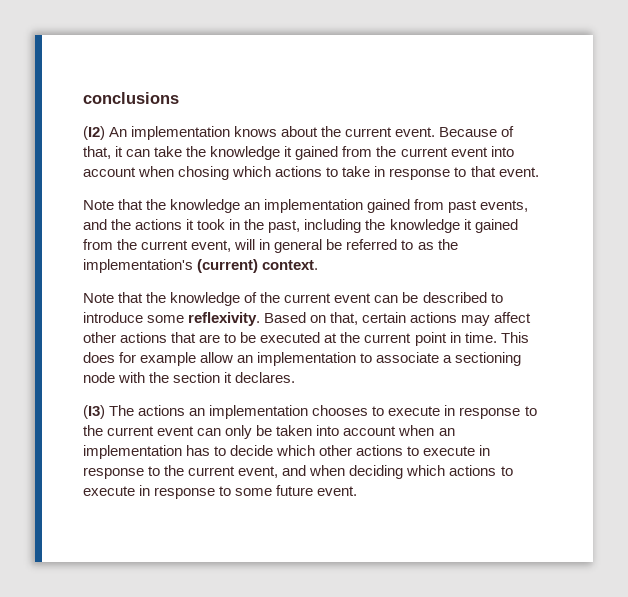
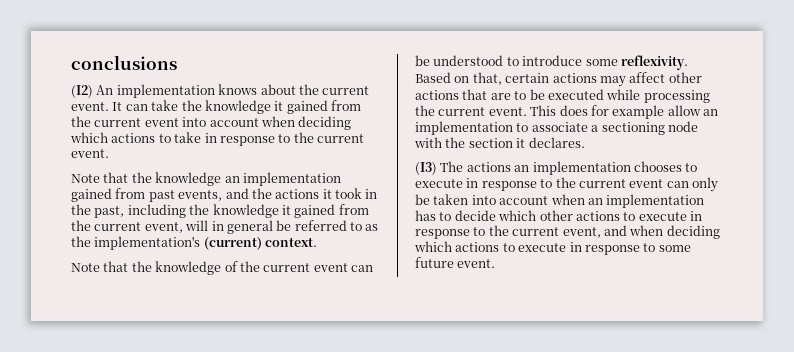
[439,126,515,137] [83,146,124,159] Because of that, it -> [112,102,123,111] It
[178,166,230,180] chosing -> [298,116,352,130] deciding
[470,166,496,177] that -> [293,132,364,143] the current
[422,292,487,303] described -> [433,55,504,66] understood
[324,332,497,346] at the current point in time. -> [606,89,710,103] [415,105,527,116] while processing the current event.

